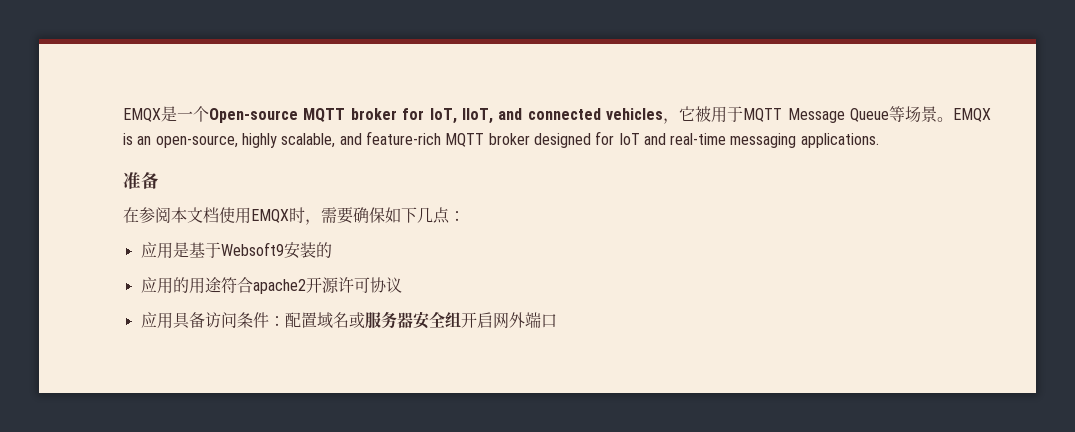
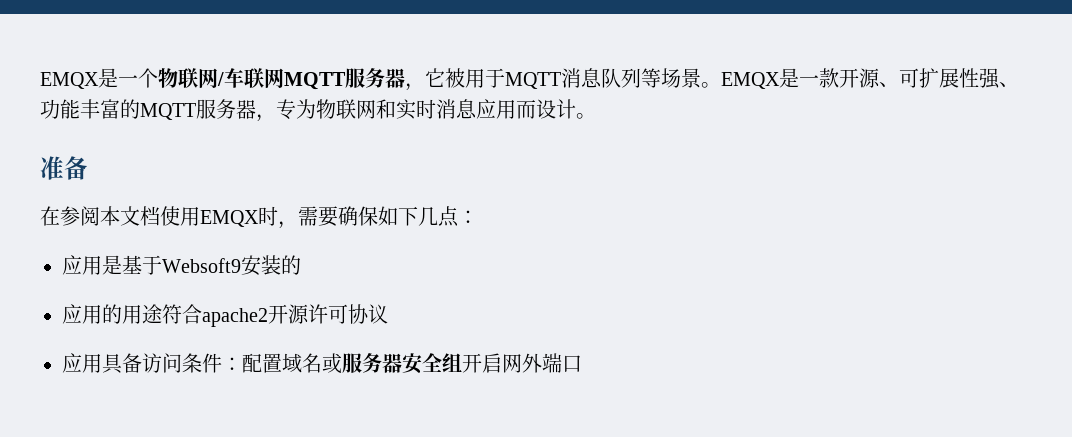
[209,108,664,124] Open-source MQTT broker for IoT, IIoT, and connected vehicles -> [158,68,405,90] 物联网/车联网MQTT服务器
[787,108,889,123] Message Queue -> [561,68,641,88] 消息队列
[123,131,879,148] is an open-source, highly scalable, and feature-rich MQTT broker designed for IoT and real-time messaging applications. -> [779,68,1019,89] [40,99,596,122] 是一款开源、可扩展性强、功能丰富的MQTT服务器，专为物联网和实时消息应用而设计。

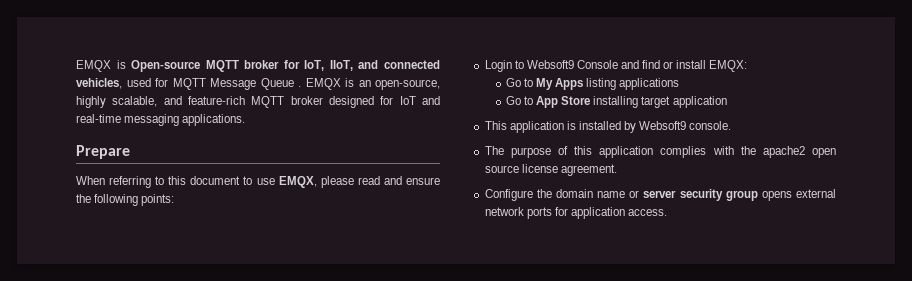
[40,68,1019,91] [40,99,596,122] [40,156,88,180] [40,206,478,229] [62,255,301,276] [62,304,388,327] [62,353,582,374] EMQX是一个物联网/车联网MQTT服务器，它被用于MQTT消息队列等场景。EMQX是一款开源、可扩展性强、功能丰富的MQTT服务器，专为物联网和实时消息应用而设计。 // 准备 // 在参阅本文档使用EMQX时，需要确保如下几点： // 应用是基于Websoft9安装的 // 应用的用途符合apache2开源许可协议 // 应用具备访问条件：配置域名或服务器安全组开启网外端口 -> [76,60,440,72] [76,78,440,90] [76,96,440,108] [76,114,246,126] [76,145,130,159] [76,176,440,188] [76,194,175,206] [484,60,748,72] [505,78,680,90] [505,96,727,108] [484,121,732,133] [484,146,836,158] [484,164,617,176] [484,189,836,201] [484,207,668,219] EMQX is Open-source MQTT broker for IoT, IIoT, and connected vehicles, used for MQTT Message Queue . EMQX is an open-source, highly scalable, and feature-rich MQTT broker designed for IoT and real-time messaging applications. // Prepare // When referring to this document to use EMQX, please read and ensure the following points: // Login to Websoft9 Console and find or install EMQX: // Go to My Apps listing applications // Go to App Store installing target application // This application is installed by Websoft9 console. // The purpose of this application complies with the apache2 open source license agreement. // Configure the domain name or server security group opens external network ports for application access.

